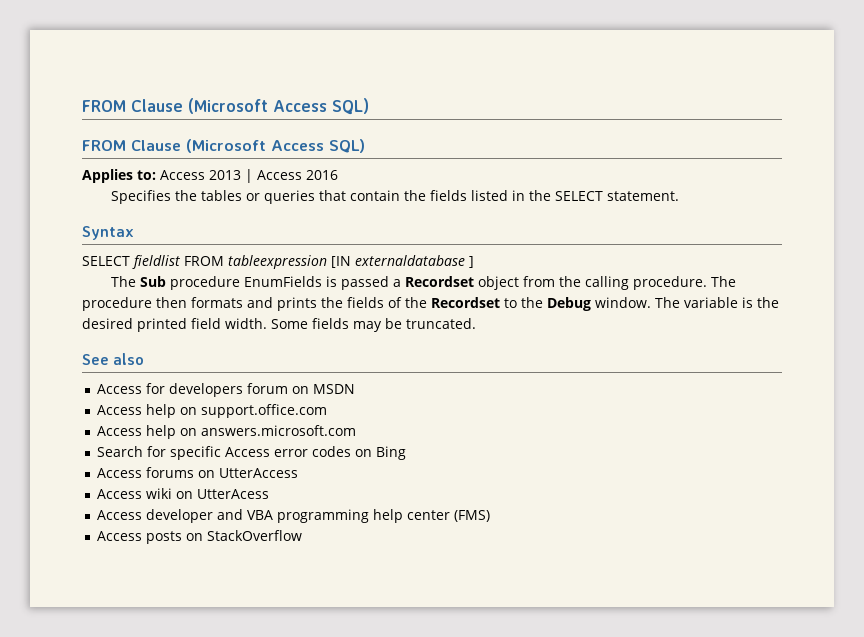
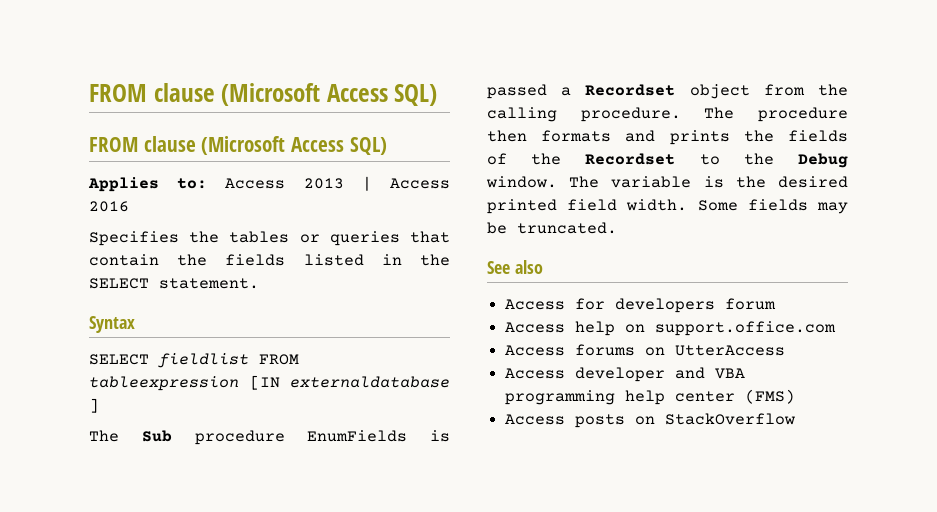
[82,99,183,112] FROM Clause -> [89,83,215,102] FROM clause
[131,140,181,151] Clause -> [143,136,196,152] clause
[291,384,355,394] on MSDN -> (777, 304) none
[96,425,356,439] [96,446,406,460] // Access help on answers.microsoft.com // Search for specific Access error codes on Bing -> (837, 328) none
[96,488,269,499] // Access wiki on UtterAcess -> (786, 350) none

